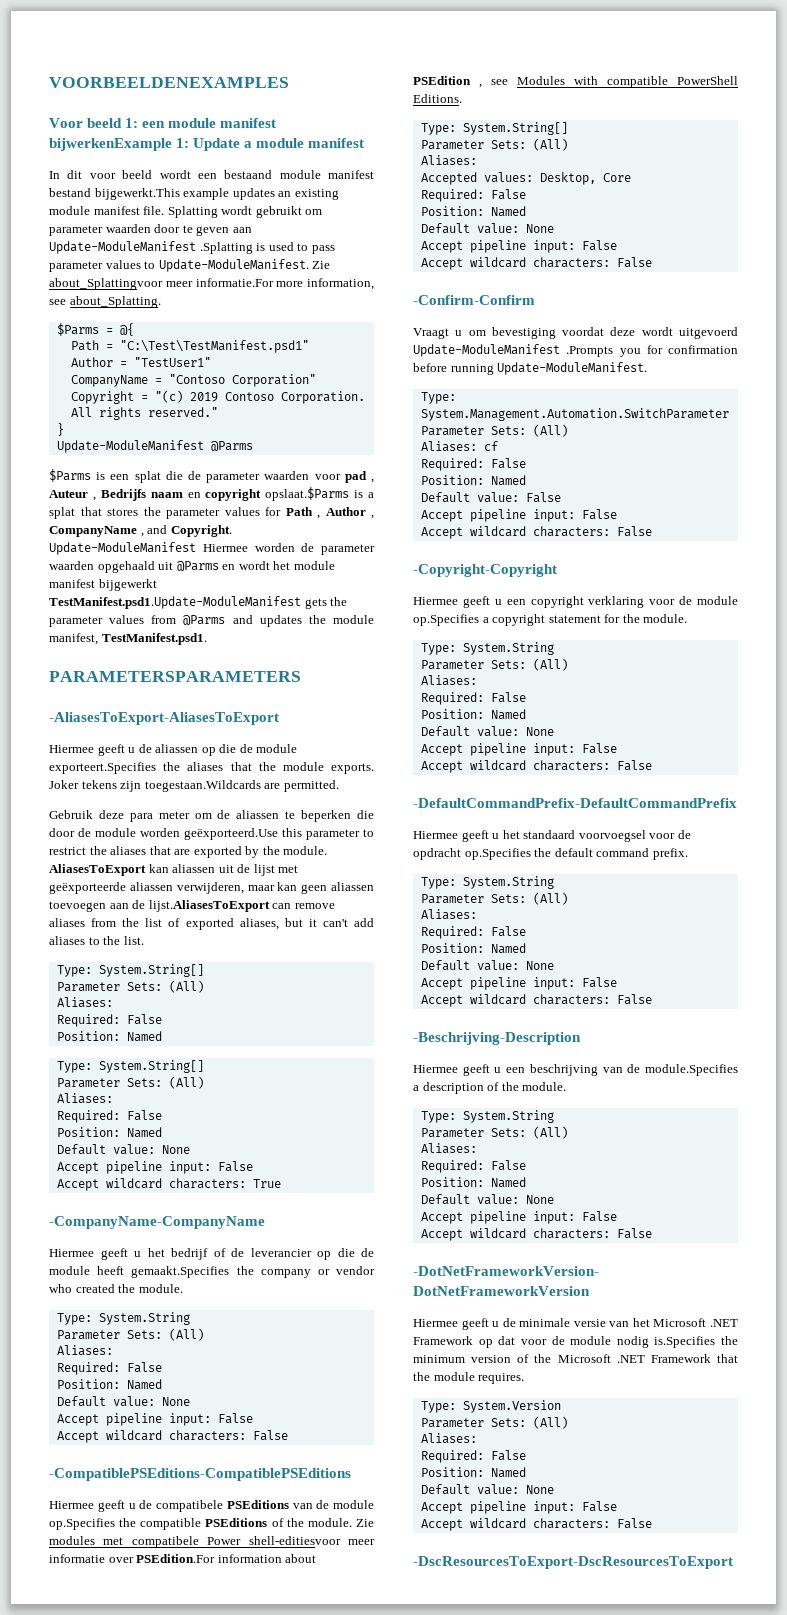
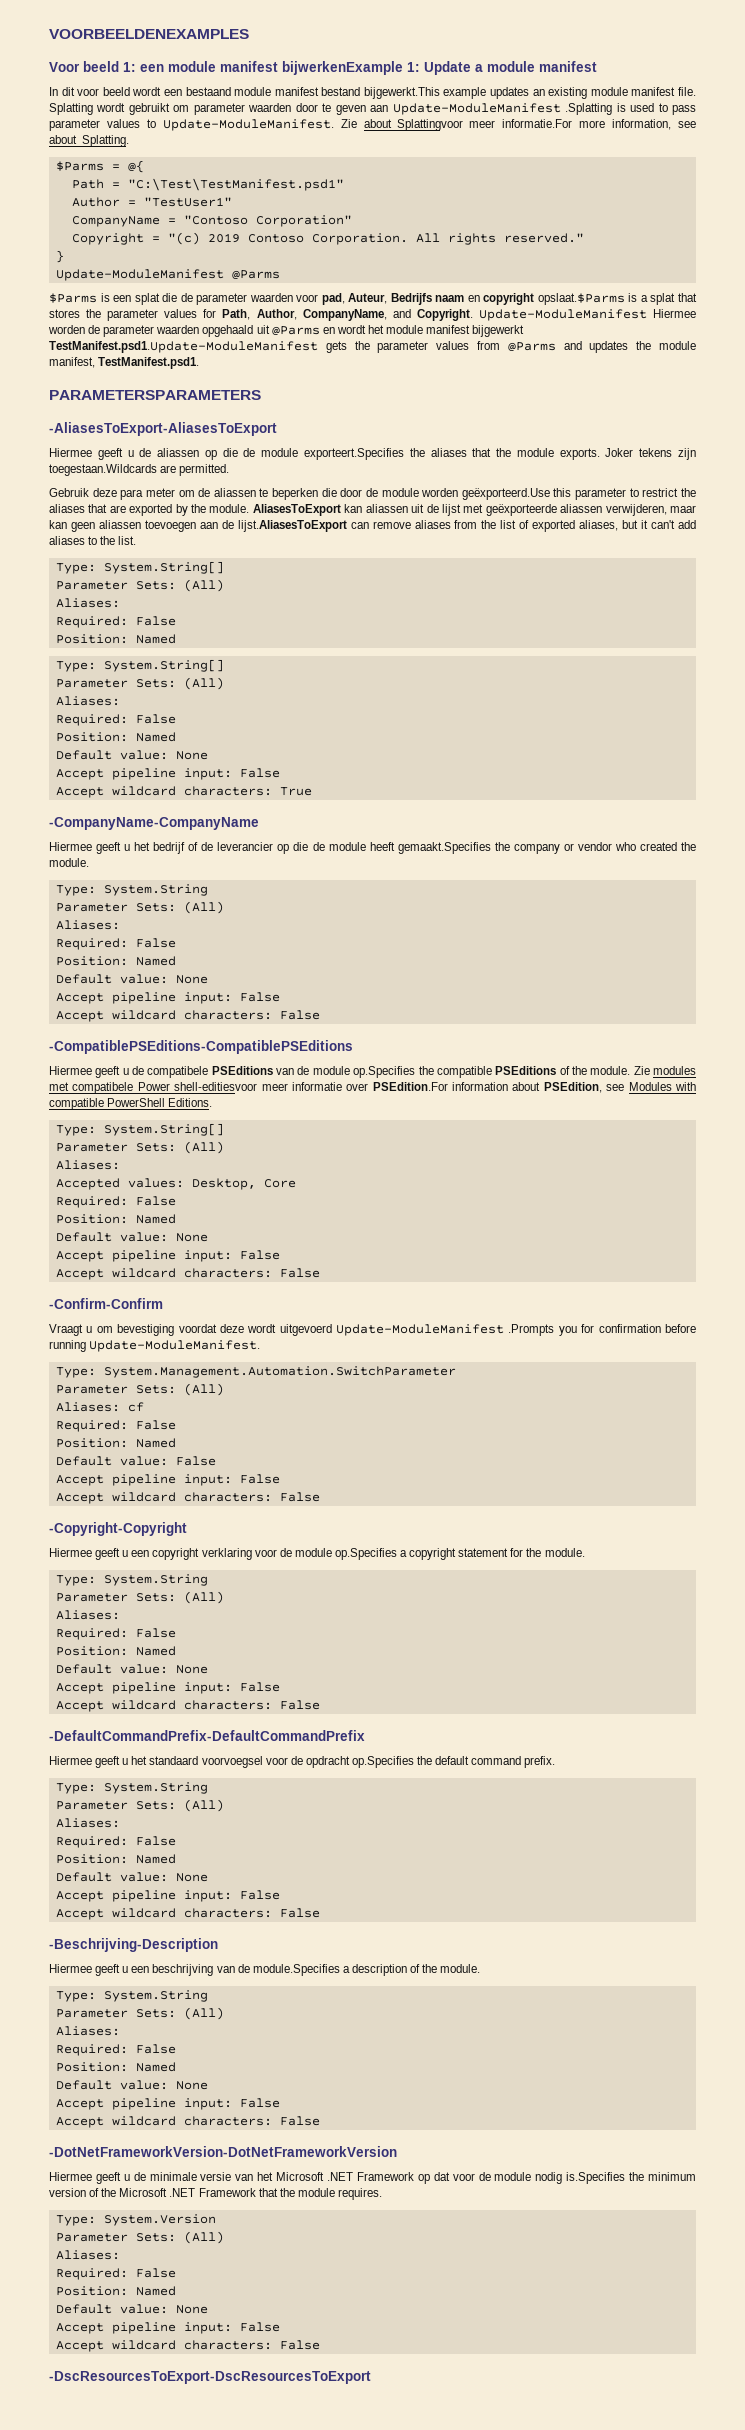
[344,471,374,483] [49,490,96,501] pad , Auteur , -> [321,293,388,305] pad, Auteur,
[285,507,374,519] [49,526,144,537] Path , Author , CompanyName , -> [222,309,387,321] Path, Author, CompanyName,
[413,76,482,88] PSEdition , -> [543,1082,602,1093] PSEdition,

